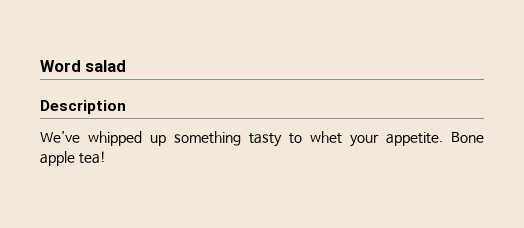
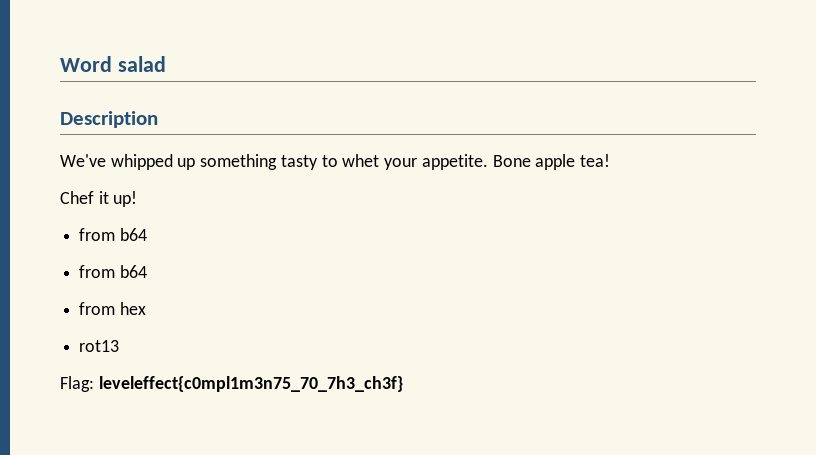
(106, 157) none -> [60,191,138,207] [79,228,147,241] [79,265,147,278] [79,302,146,315] [79,340,120,352] [60,376,403,392] // Chef it up! // from b64 // from b64 // from hex // rot13 // Flag: leveleffect{c0mpl1m3n75_70_7h3_ch3f}

